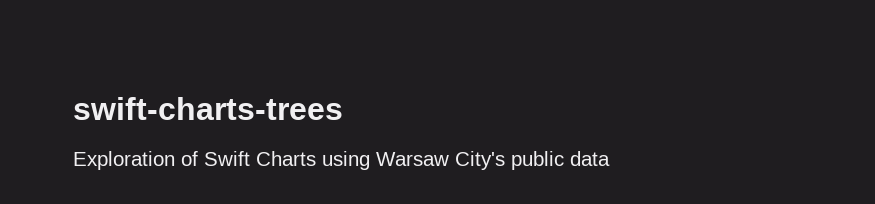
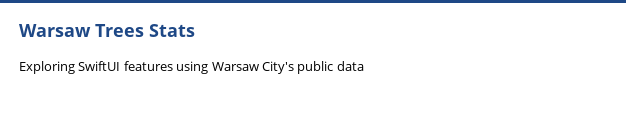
[73,97,343,120] [73,151,316,170] swift-charts-trees // Exploration of Swift Charts -> [19,24,195,37] [19,61,173,74] Warsaw Trees Stats // Exploring SwiftUI features

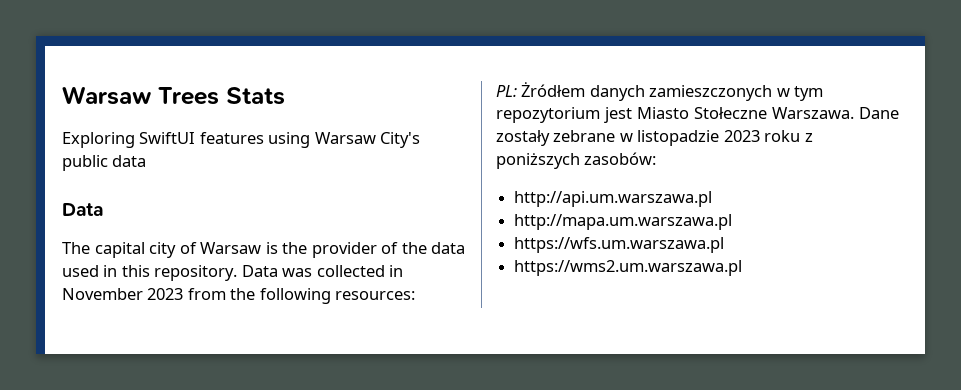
(364, 66) none -> [62,203,103,216] [62,242,465,258] [62,265,404,281] [62,288,416,304] [496,82,824,101] [496,107,899,123] [496,130,813,146] [496,152,657,169] [514,191,713,207] [514,214,733,230] [514,237,725,253] [514,260,743,276] // Data // The capital city of Warsaw is the provider of the data used in this repository. Data was collected in November 2023 from the following resources: // PL: Żródłem danych zamieszczonych w tym repozytorium jest Miasto Stołeczne Warszawa. Dane zostały zebrane w listopadzie 2023 roku z poniższych zasobów: // http://api.um.warszawa.pl // http://mapa.um.warszawa.pl // https://wfs.um.warszawa.pl // https://wms2.um.warszawa.pl

